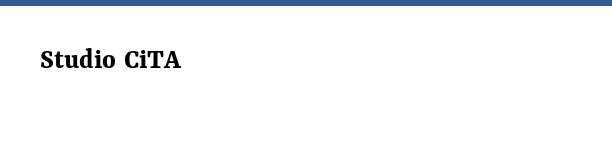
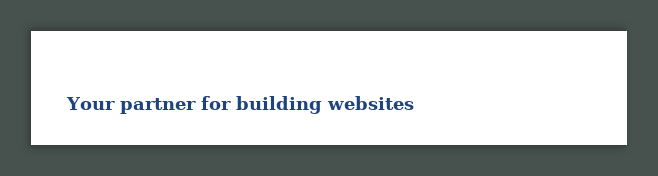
[40,48,182,68] Studio CiTA -> [66,96,414,114] Your partner for building websites

